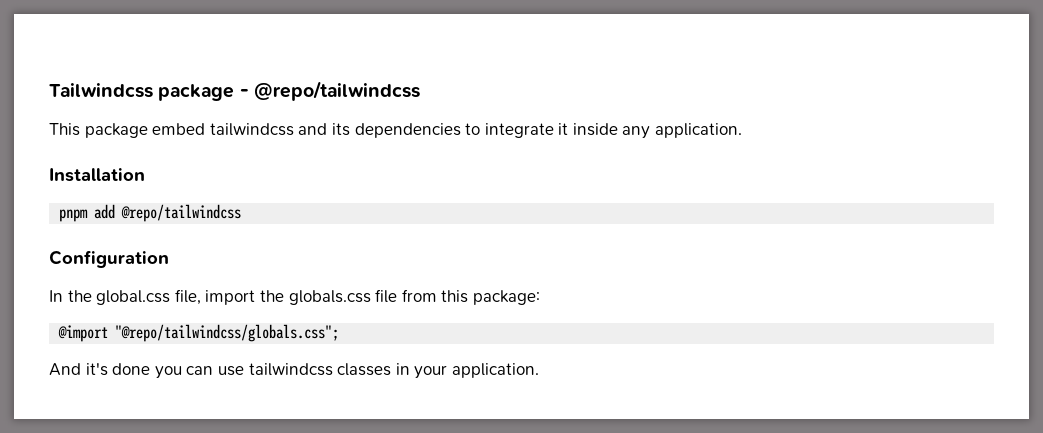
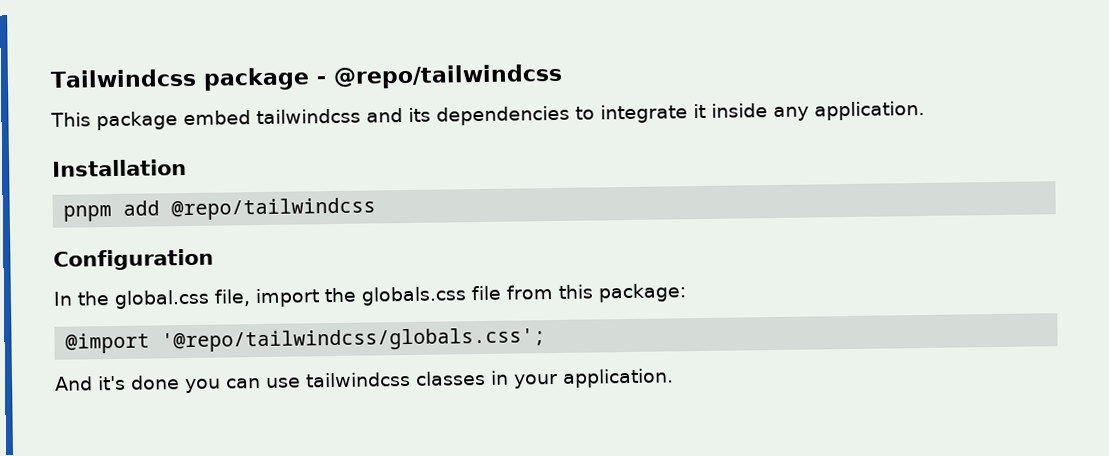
[115,324,340,342] "@repo/tailwindcss/globals.css"; -> [161,327,547,353] '@repo/tailwindcss/globals.css';

